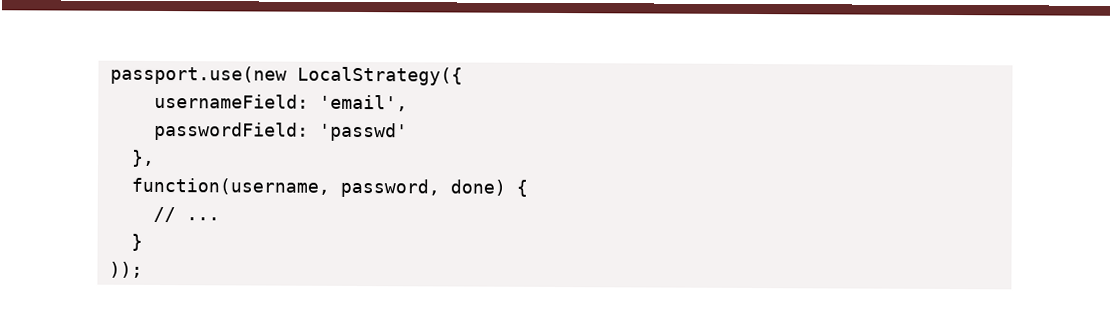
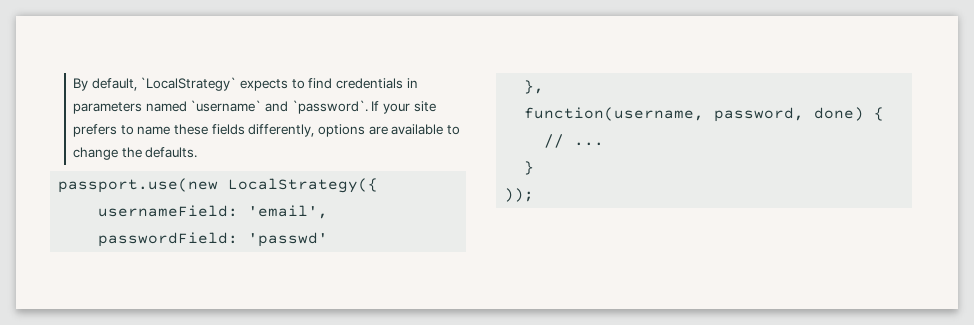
(110, 75) none -> [73,77,418,91] [73,100,436,114] [73,124,460,137] [73,147,198,160] By default, `LocalStrategy` expects to find credentials in parameters named `username` and `password`. If your site prefers to name these fields differently, options are available to change the defaults. //

